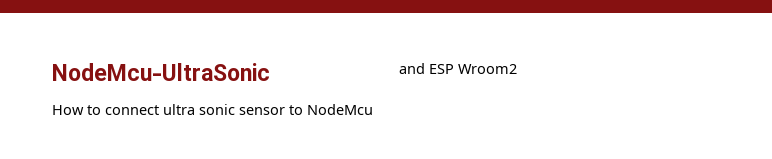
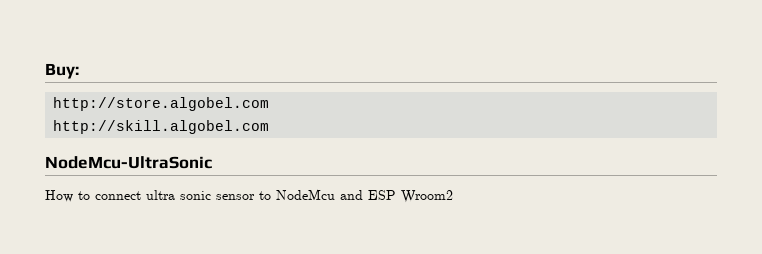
(52, 72) none -> [45,63,79,79] [53,97,270,111] [53,120,270,134] Buy: // http://store.algobel.com // http://skill.algobel.com //

